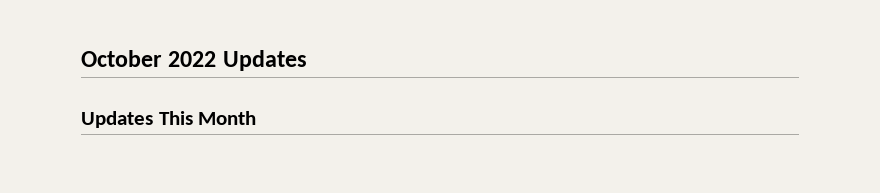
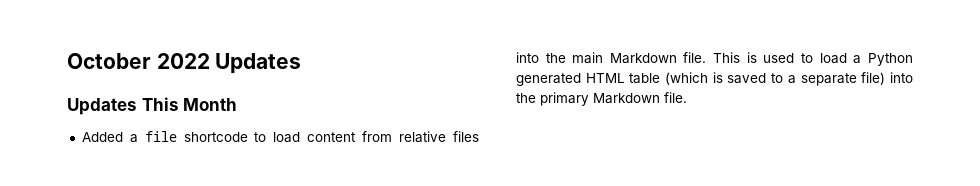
(257, 118) none -> [81,131,480,143] [515,52,913,66] [515,72,913,86] [515,92,687,106] // Added a file shortcode to load content from relative files into the main Markdown file. This is used to load a Python generated HTML table (which is saved to a separate file) into the primary Markdown file.

